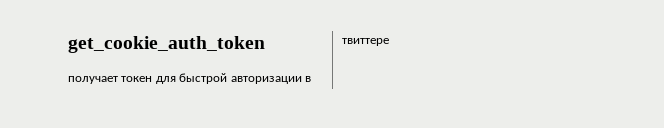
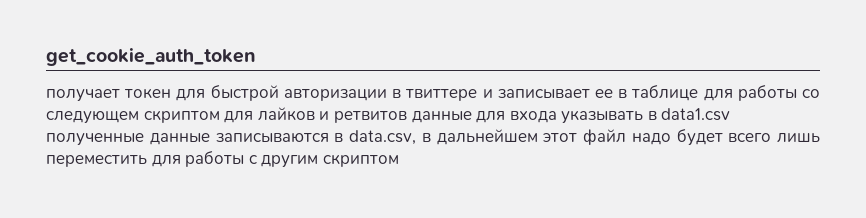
(389, 42) none -> [482,85,820,101] [46,107,731,124] [46,129,820,146] [46,151,399,168] и записывает ее в таблице для работы со следующем скриптом для лайков и ретвитов данные для входа указывать в data1.csv полученные данные записываются в data.csv, в дальнейшем этот файл надо будет всего лишь переместить для работы с другим скриптом

